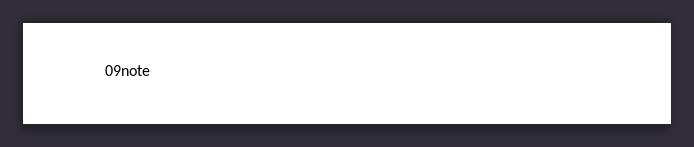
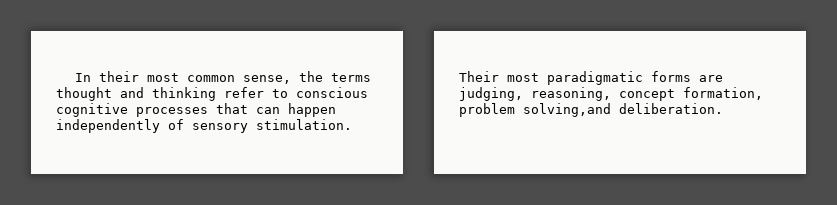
[105,65,150,76] 09note -> [74,71,371,84] [56,87,368,101] [56,103,336,117] [56,119,352,133] [459,71,723,85] [459,87,763,101] [459,103,723,117] In their most common sense, the terms thought and thinking refer to conscious cognitive processes that can happen independently of sensory stimulation. Their most paradigmatic forms are judging, reasoning, concept formation, problem solving,and deliberation.

